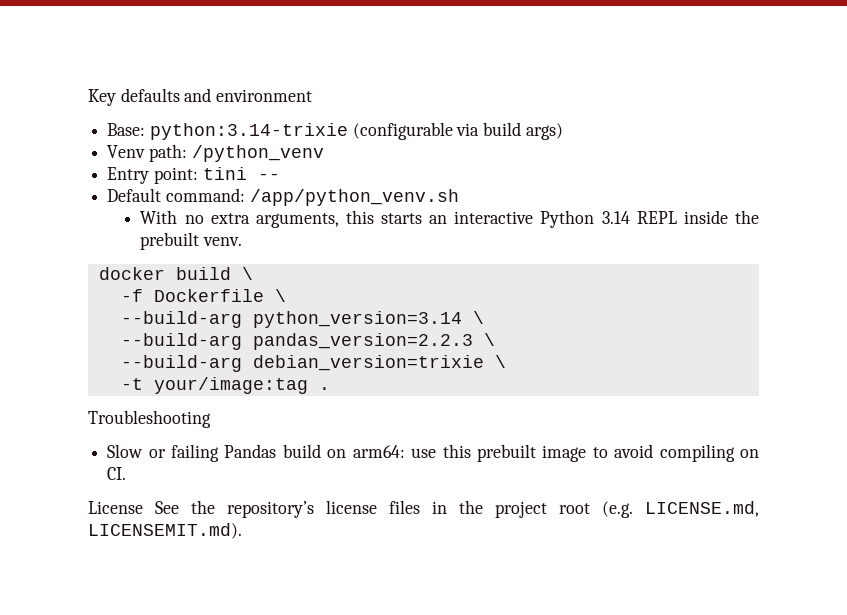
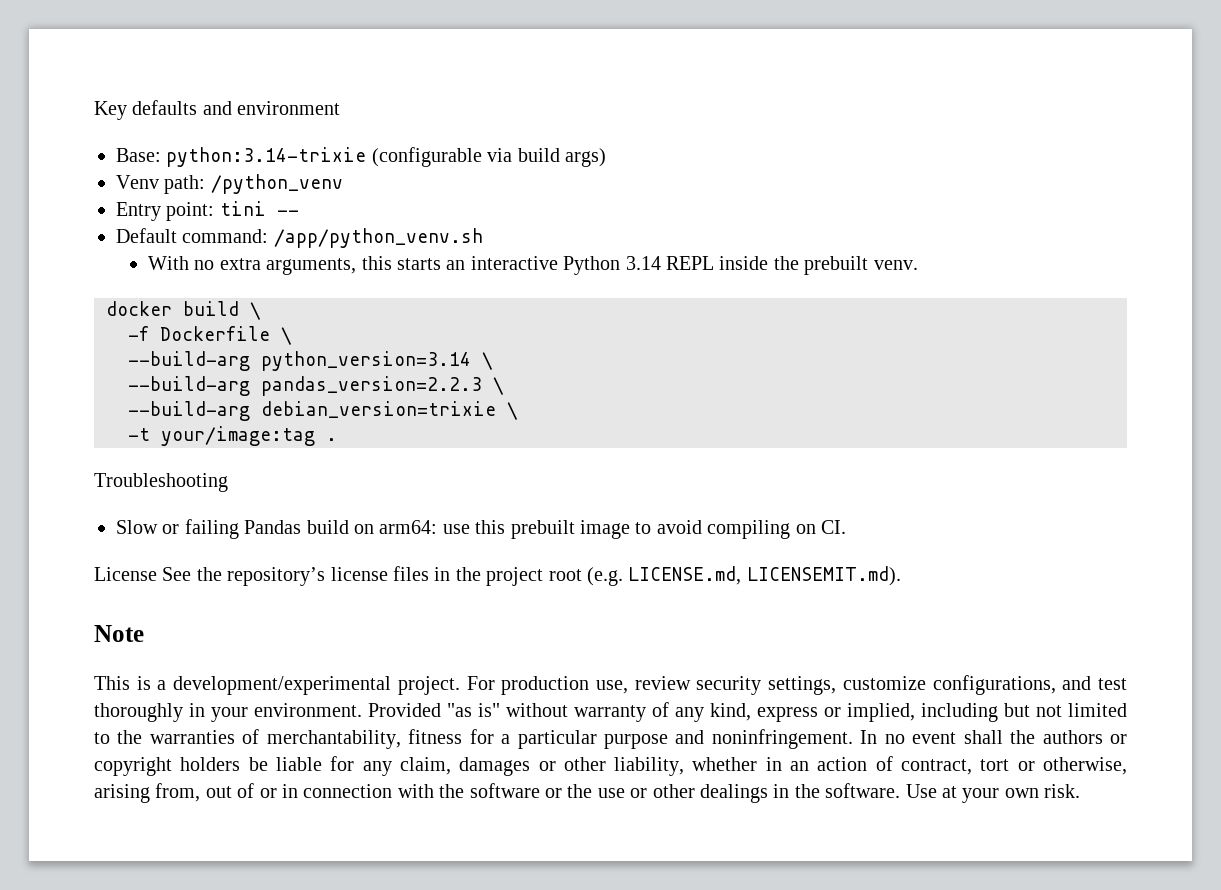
(242, 531) none -> [94,625,144,642] [94,675,1127,695] [94,702,1127,722] [94,729,1127,749] [94,756,1127,776] [94,783,1081,803] // Note // This is a development/experimental project. For production use, review security settings, customize configurations, and test thoroughly in your environment. Provided "as is" without warranty of any kind, express or implied, including but not limited to the warranties of merchantability, fitness for a particular purpose and noninfringement. In no event shall the authors or copyright holders be liable for any claim, damages or other liability, whether in an action of contract, tort or otherwise, arising from, out of or in connection with the software or the use or other dealings in the software. Use at your own risk.

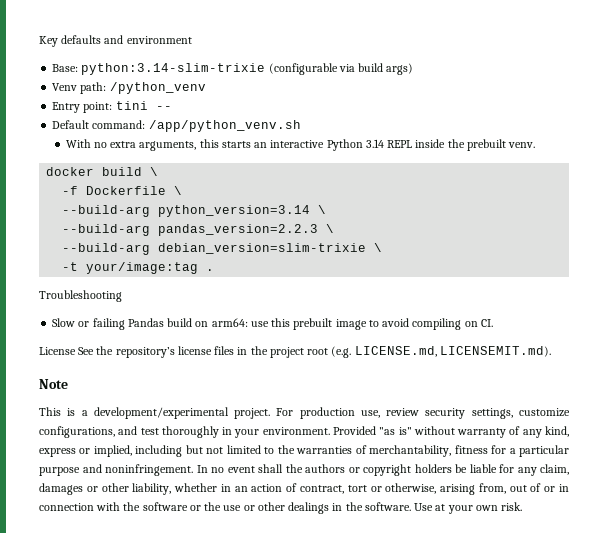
[166,147,367,167] python:3.14-trixie -> [81,63,266,75] python:3.14-slim-trixie
[261,401,496,418] debian_version=trixie -> [158,243,367,254] debian_version=slim-trixie

